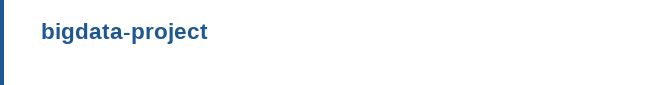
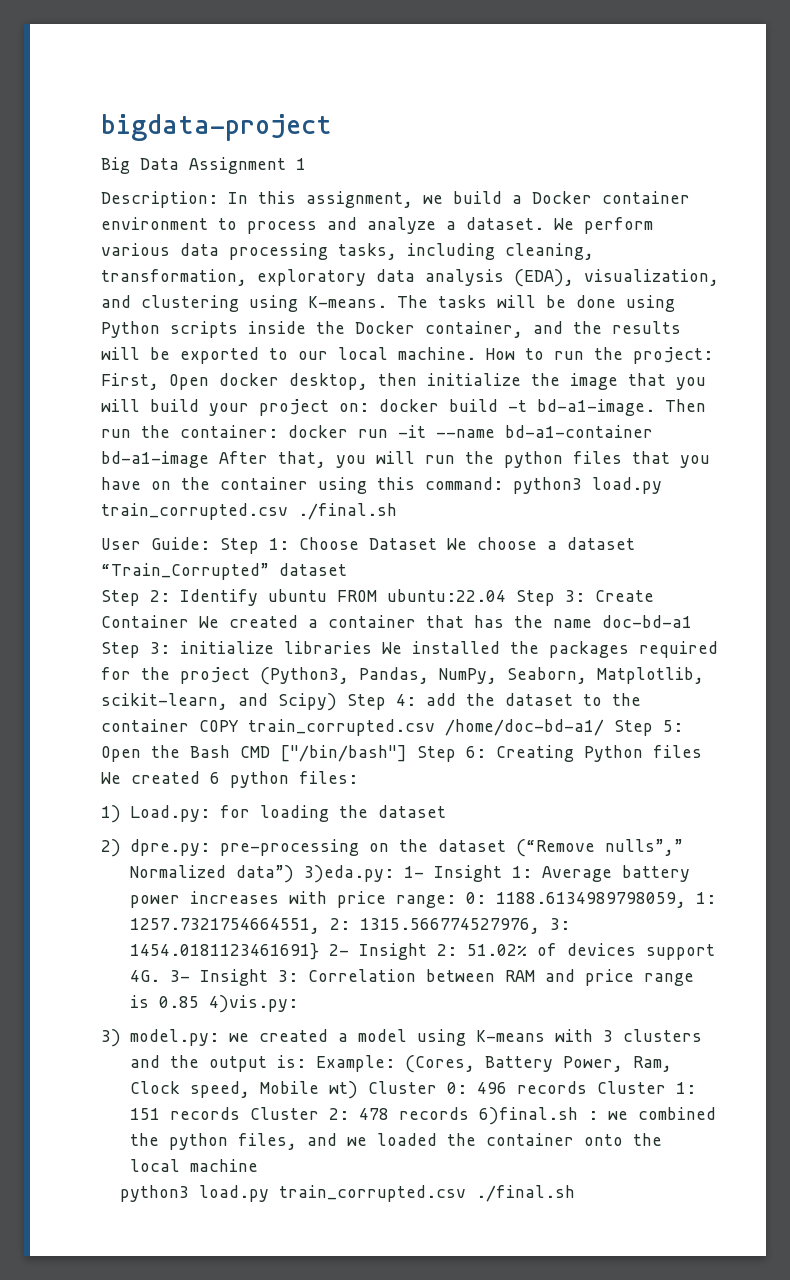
(208, 33) none -> [101,157,306,174] [101,191,690,208] [101,217,653,234] [101,243,594,260] [101,269,719,287] [101,295,675,312] [101,321,681,338] [101,347,713,364] [101,373,706,390] [101,399,706,416] [101,425,653,438] [101,451,710,468] [101,477,662,494] [101,503,397,520] [101,537,635,554] [101,563,347,580] [101,589,654,606] [101,615,692,628] [101,641,718,658] [101,667,704,685] [101,693,641,711] [101,719,683,736] [101,745,702,762] [101,771,358,788] [101,805,446,823] [101,839,683,857] [129,865,690,883] [129,891,716,908] [129,918,570,934] [129,943,715,960] [129,969,694,986] [129,995,298,1013] [101,1029,702,1047] [129,1055,672,1073] [129,1081,696,1099] [129,1107,716,1125] [129,1133,662,1150] [129,1159,258,1172] [120,1185,576,1202] // Big Data Assignment 1 // Description: In this assignment, we build a Docker container environment to process and analyze a dataset. We perform various data processing tasks, including cleaning, transformation, exploratory data analysis (EDA), visualization, and clustering using K-means. The tasks will be done using Python scripts inside the Docker container, and the results will be exported to our local machine. How to run the project: First, Open docker desktop, then initialize the image that you will build your project on: docker build -t bd-a1-image. Then run the container: docker run -it --name bd-a1-container bd-a1-image After that, you will run the python files that you have on the container using this command: python3 load.py train_corrupted.csv ./final.sh // User Guide: Step 1: Choose Dataset We choose a dataset “Train_Corrupted” dataset // Step 2: Identify ubuntu FROM ubuntu:22.04 Step 3: Create Container We created a container that has the name doc-bd-a1 Step 3: initialize libraries We installed the packages required for the project (Python3, Pandas, NumPy, Seaborn, Matplotlib, scikit-learn, and Scipy) Step 4: add the dataset to the container COPY train_corrupted.csv /home/doc-bd-a1/ Step 5: Open the Bash CMD ["/bin/bash"] Step 6: Creating Python files We created 6 python files: // 1) Load.py: for loading the dataset // 2) dpre.py: pre-processing on the dataset (“Remove nulls”,” Normalized data”) 3)eda.py: 1- Insight 1: Average battery power increases with price range: 0: 1188.6134989798059, 1: 1257.7321754664551, 2: 1315.566774527976, 3: 1454.0181123461691} 2- Insight 2: 51.02% of devices support 4G. 3- Insight 3: Correlation between RAM and price range is 0.85 4)vis.py: // 3) model.py: we created a model using K-means with 3 clusters and the output is: Example: (Cores, Battery Power, Ram, Clock speed, Mobile wt) Cluster 0: 496 records Cluster 1: 151 records Cluster 2: 478 records 6)final.sh : we combined the python files, and we loaded the container onto the local machine // python3 load.py train_corrupted.csv ./final.sh

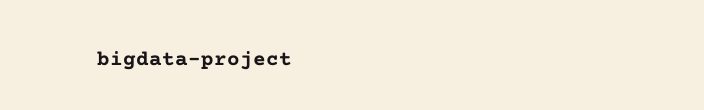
[101,157,306,174] [101,191,690,208] [101,217,653,234] [101,243,594,260] [101,269,719,287] [101,295,675,312] [101,321,681,338] [101,347,713,364] [101,373,706,390] [101,399,706,416] [101,425,653,438] [101,451,710,468] [101,477,662,494] [101,503,397,520] [101,537,635,554] [101,563,347,580] [101,589,654,606] [101,615,692,628] [101,641,718,658] [101,667,704,685] [101,693,641,711] [101,719,683,736] [101,745,702,762] [101,771,358,788] [101,805,446,823] [101,839,683,857] [129,865,690,883] [129,891,716,908] [129,918,570,934] [129,943,715,960] [129,969,694,986] [129,995,298,1013] [101,1029,702,1047] [129,1055,672,1073] [129,1081,696,1099] [129,1107,716,1125] [129,1133,662,1150] [129,1159,258,1172] [120,1185,576,1202] // Big Data Assignment 1 // Description: In this assignment, we build a Docker container environment to process and analyze a dataset. We perform various data processing tasks, including cleaning, transformation, exploratory data analysis (EDA), visualization, and clustering using K-means. The tasks will be done using Python scripts inside the Docker container, and the results will be exported to our local machine. How to run the project: First, Open docker desktop, then initialize the image that you will build your project on: docker build -t bd-a1-image. Then run the container: docker run -it --name bd-a1-container bd-a1-image After that, you will run the python files that you have on the container using this command: python3 load.py train_corrupted.csv ./final.sh // User Guide: Step 1: Choose Dataset We choose a dataset “Train_Corrupted” dataset // Step 2: Identify ubuntu FROM ubuntu:22.04 Step 3: Create Container We created a container that has the name doc-bd-a1 Step 3: initialize libraries We installed the packages required for the project (Python3, Pandas, NumPy, Seaborn, Matplotlib, scikit-learn, and Scipy) Step 4: add the dataset to the container COPY train_corrupted.csv /home/doc-bd-a1/ Step 5: Open the Bash CMD ["/bin/bash"] Step 6: Creating Python files We created 6 python files: // 1) Load.py: for loading the dataset // 2) dpre.py: pre-processing on the dataset (“Remove nulls”,” Normalized data”) 3)eda.py: 1- Insight 1: Average battery power increases with price range: 0: 1188.6134989798059, 1: 1257.7321754664551, 2: 1315.566774527976, 3: 1454.0181123461691} 2- Insight 2: 51.02% of devices support 4G. 3- Insight 3: Correlation between RAM and price range is 0.85 4)vis.py: // 3) model.py: we created a model using K-means with 3 clusters and the output is: Example: (Cores, Battery Power, Ram, Clock speed, Mobile wt) Cluster 0: 496 records Cluster 1: 151 records Cluster 2: 478 records 6)final.sh : we combined the python files, and we loaded the container onto the local machine // python3 load.py train_corrupted.csv ./final.sh -> (292, 60) none

